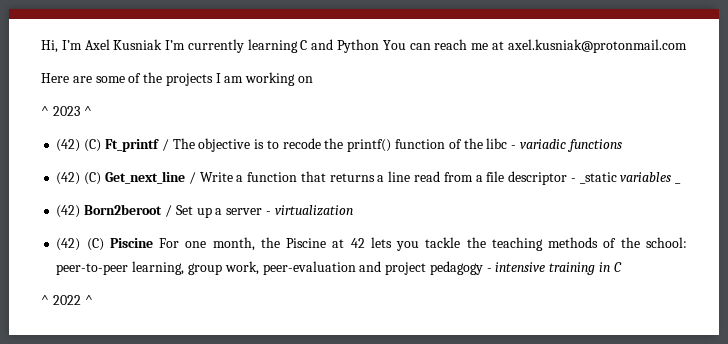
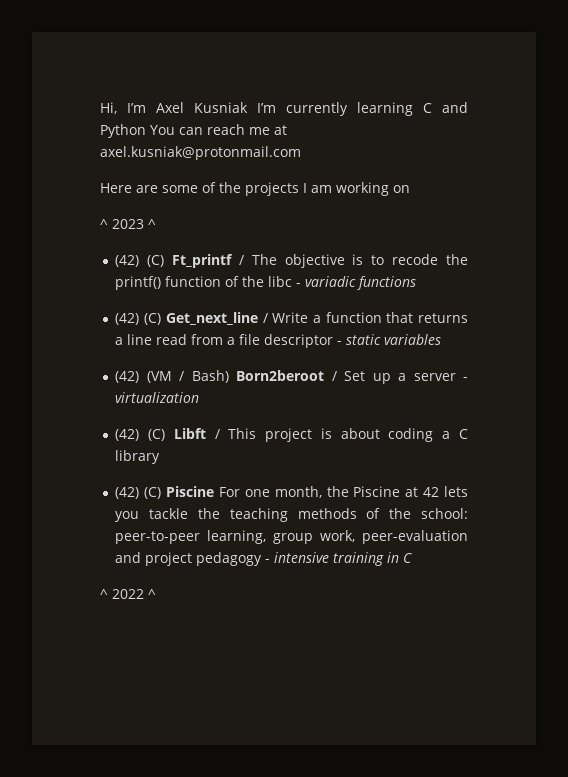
[579,172,617,184] _static -> [346,334,382,345] static
[675,182,682,184] [56,205,81,218] _ // (42) -> [115,370,229,383] // (42) (VM / Bash)
(353, 210) none -> [115,428,468,442] [115,450,161,464] // (42) (C) Libft / This project is about coding a C library

